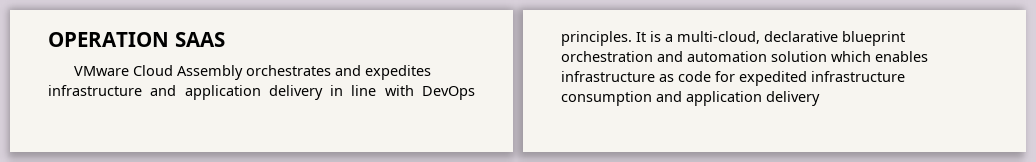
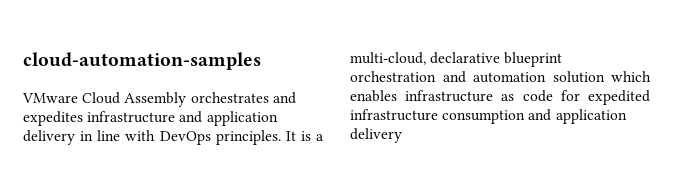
[48,32,225,47] OPERATION SAAS -> [23,52,261,70] cloud-automation-samples

